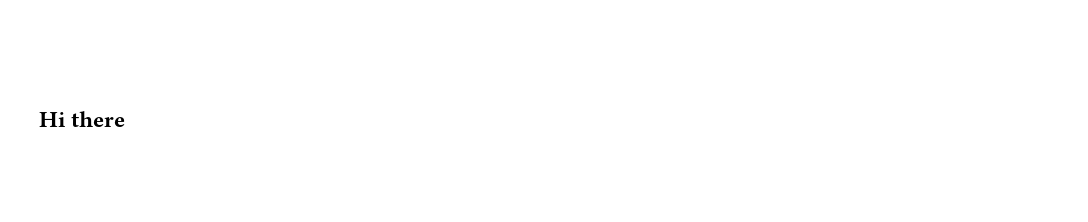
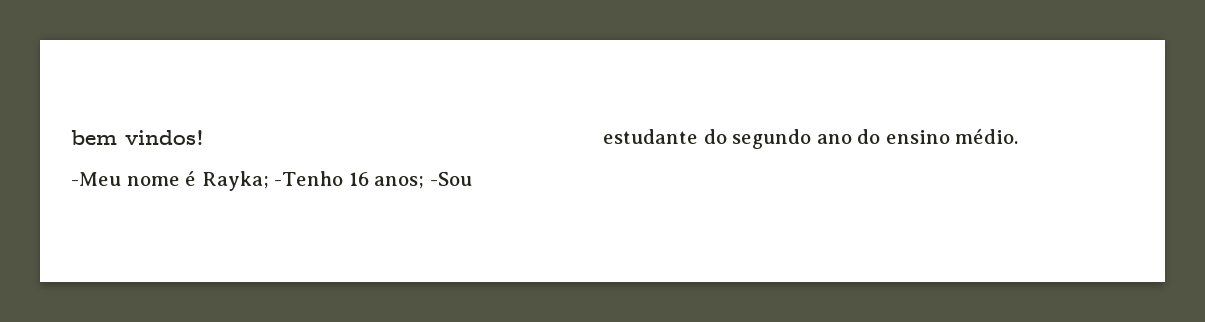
[39,111,126,127] Hi there -> [71,130,204,145] [71,171,472,191] [603,129,1019,149] bem vindos! // -Meu nome é Rayka; -Tenho 16 anos; -Sou estudante do segundo ano do ensino médio.

